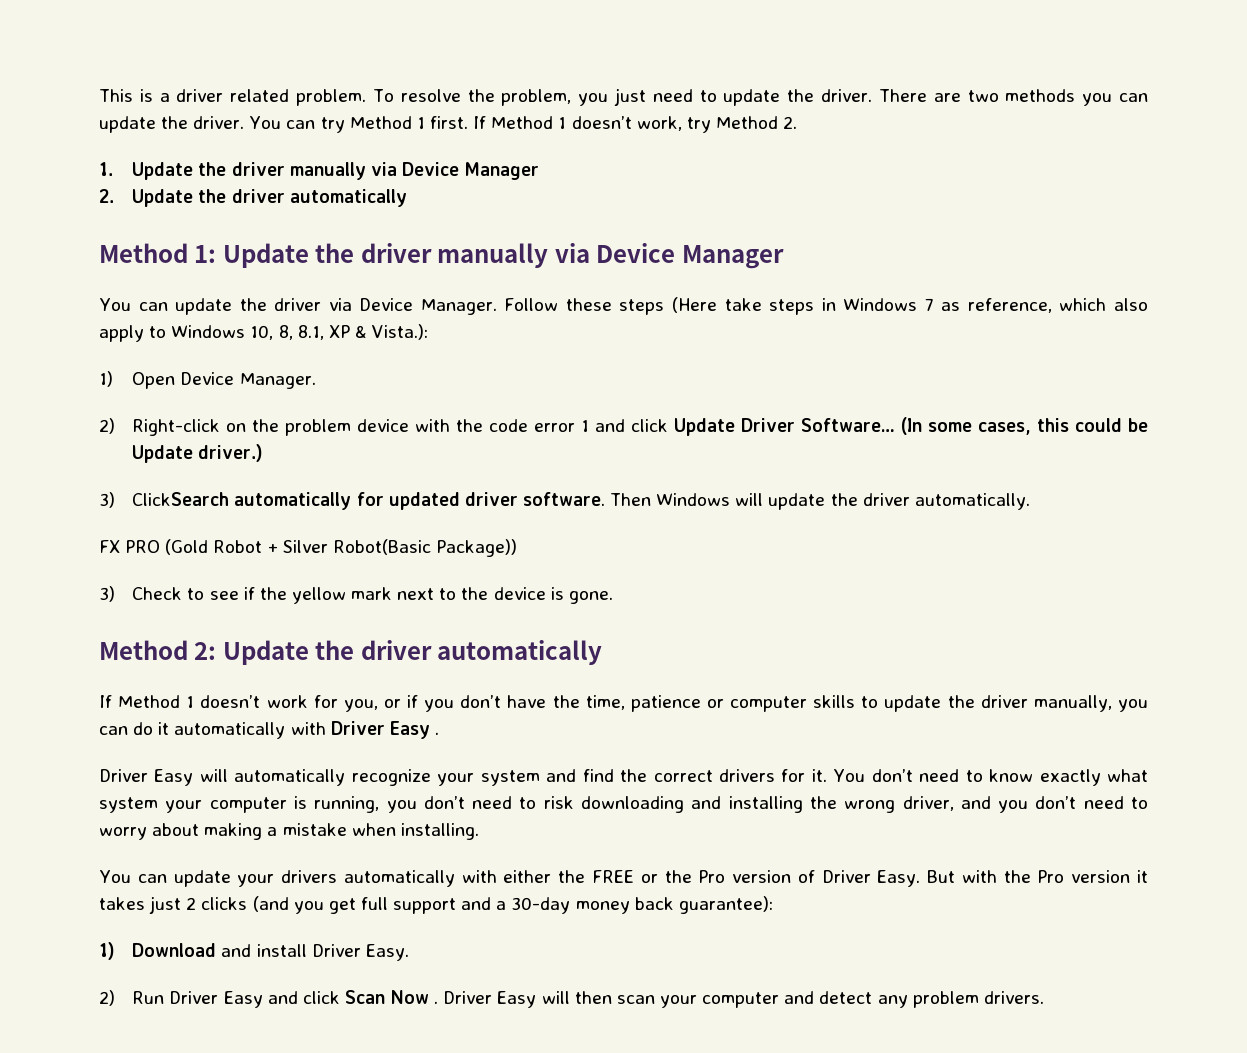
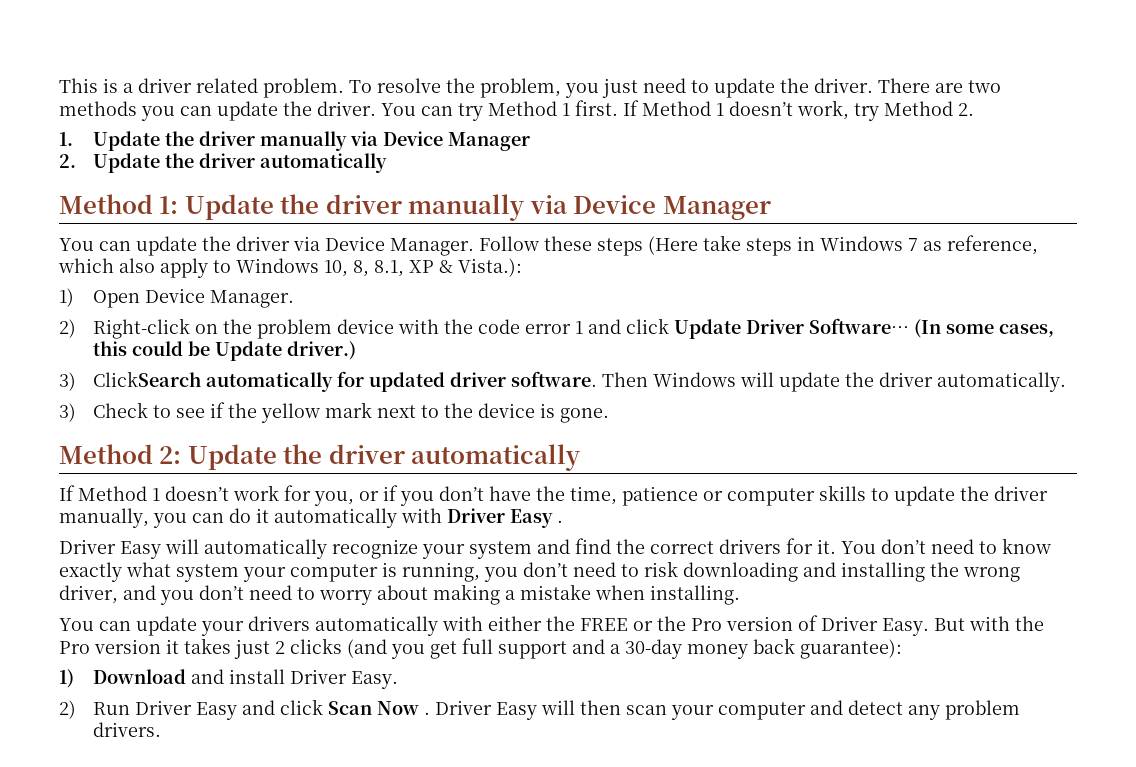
[99,539,517,557] // FX PRO (Gold Robot + Silver Robot(Basic Package)) -> (1066, 382) none

